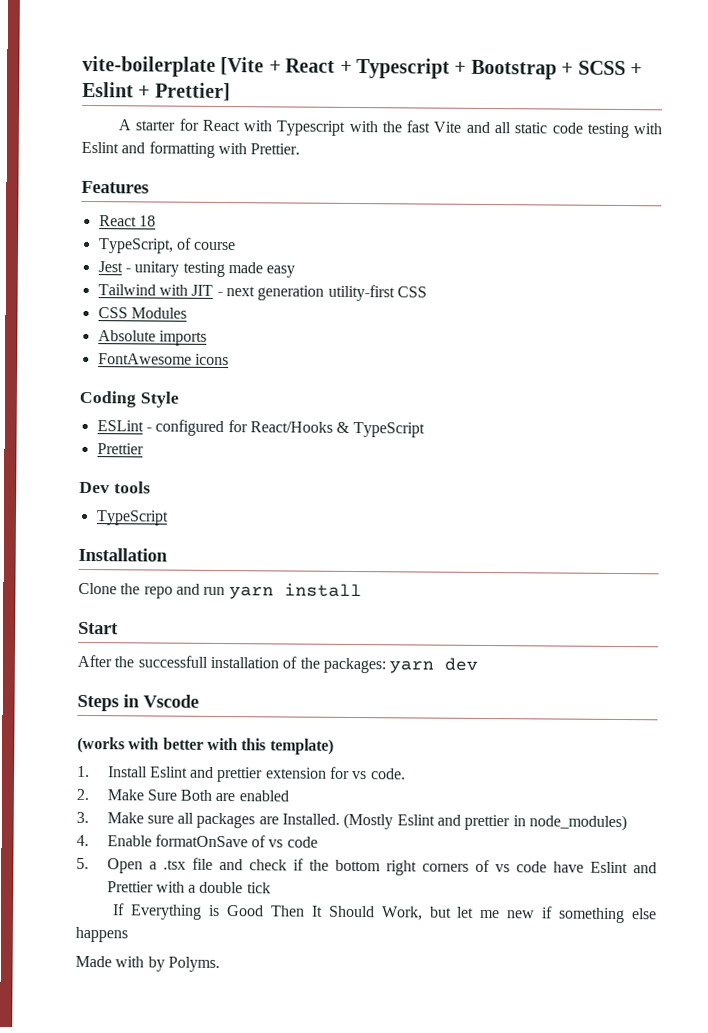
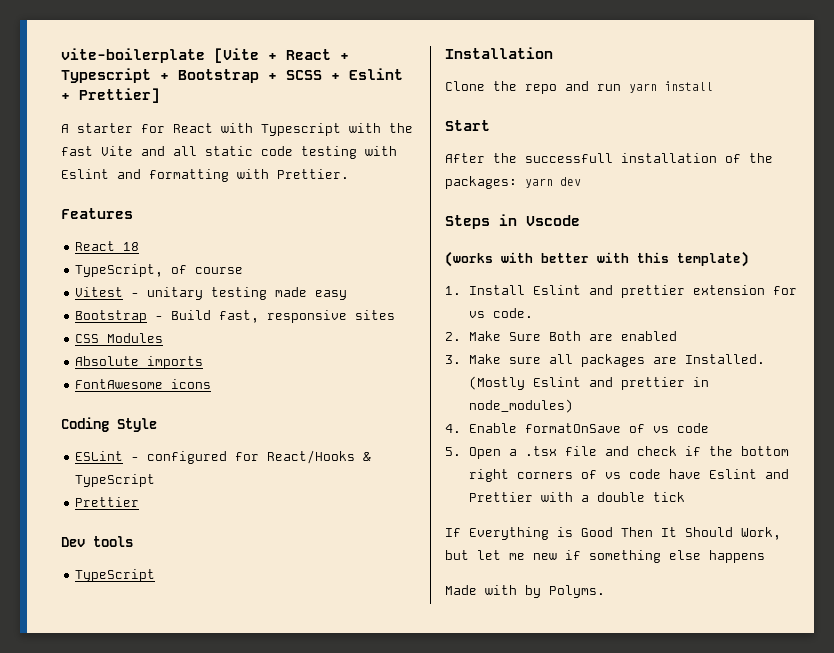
[97,261,123,273] Jest -> [75,287,124,297] Vitest
[97,284,427,302] Tailwind with JIT - next generation utility-first CSS -> [75,310,396,323] Bootstrap - Build fast, responsive sites

